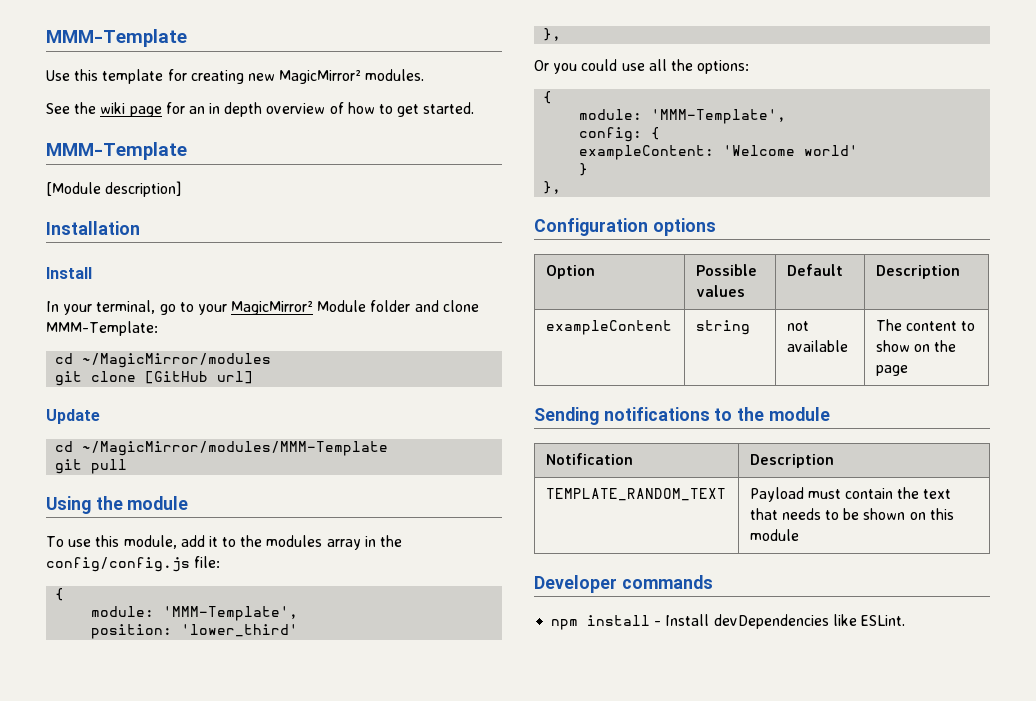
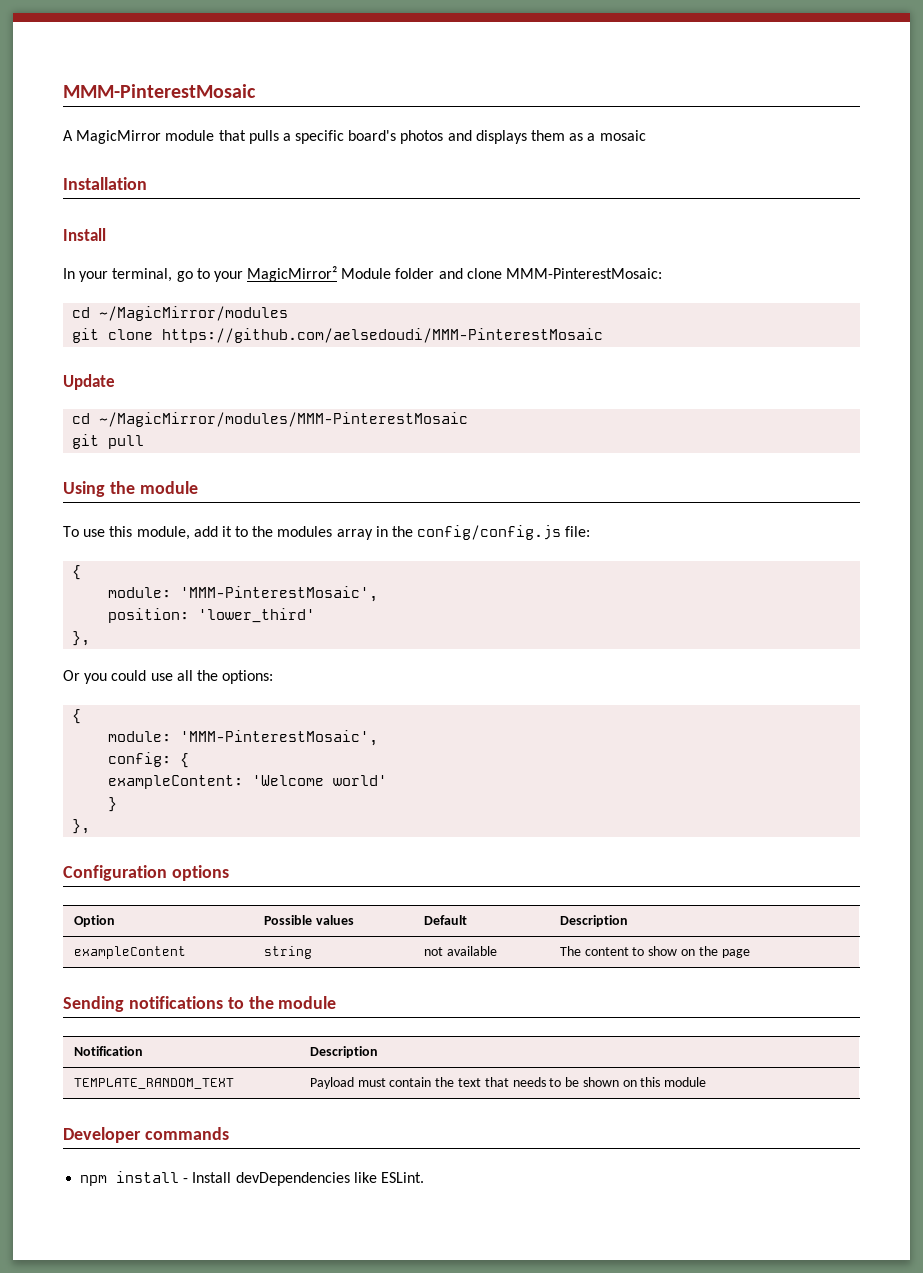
[46,29,187,47] [46,69,425,84] [46,102,475,117] [46,142,187,160] [46,181,182,197] MMM-Template // Use this template for creating new MagicMirror² modules. // See the wiki page for an in depth overview of how to get started. // MMM-Template // [Module description] -> [63,84,256,98] [63,130,646,144] MMM-PinterestMosaic // A MagicMirror module that pulls a specific board's photos and displays them as a mosaic
[46,321,158,336] MMM-Template: -> [506,268,663,279] MMM-PinterestMosaic:
[145,371,254,384] [GitHub url] -> [162,328,604,343] https://github.com/aelsedoudi/MMM-PinterestMosaic
[82,441,389,456] ~/MagicMirror/modules/MMM-Template -> [99,412,469,427] ~/MagicMirror/modules/MMM-PinterestMosaic
[163,606,299,621] 'MMM-Template', -> [180,586,379,602] 'MMM-PinterestMosaic',
[651,109,787,124] 'MMM-Template', -> [180,730,379,746] 'MMM-PinterestMosaic',

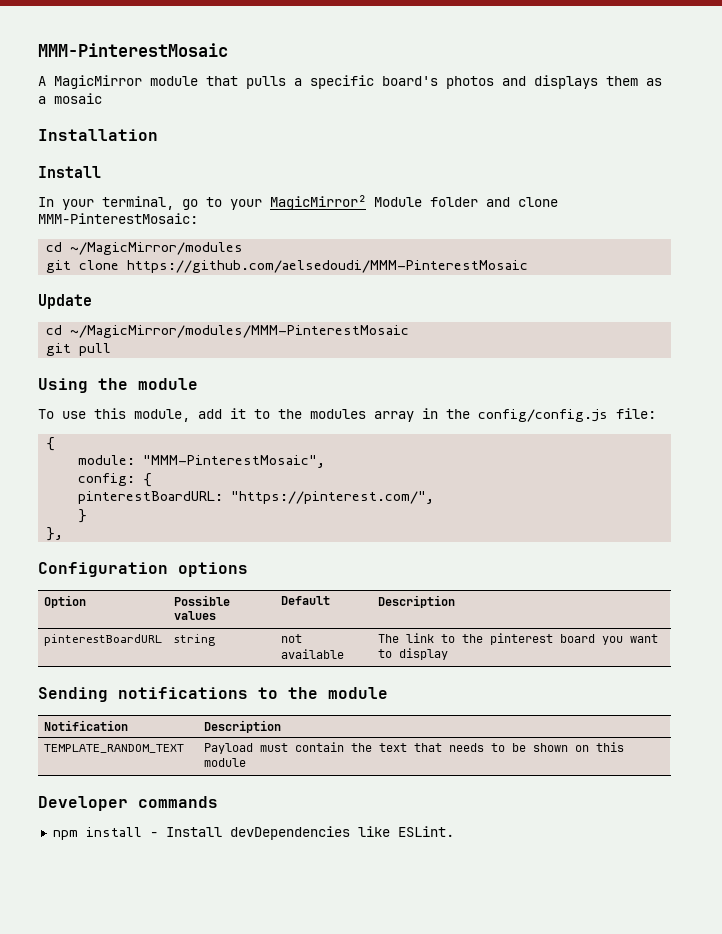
[180,586,379,602] [108,608,316,623] [72,631,91,646] [63,670,274,684] [72,709,82,724] [108,730,379,746] 'MMM-PinterestMosaic', // position: 'lower_third' // }, // Or you could use all the options: // { // module: 'MMM-PinterestMosaic', -> [143,455,326,468] "MMM-PinterestMosaic",
[108,775,388,789] exampleContent: 'Welcome world' -> [78,491,435,504] pinterestBoardURL: "https://pinterest.com/",
[73,946,186,959] exampleContent -> [43,634,162,646] pinterestBoardURL
[584,946,750,958] content to show on the page -> [405,633,658,645] [377,648,448,660] link to the pinterest board you want to display

